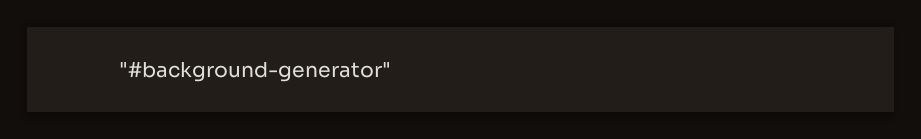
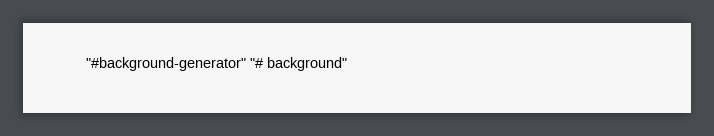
(391, 72) none -> [250,57,347,71] "# background"

